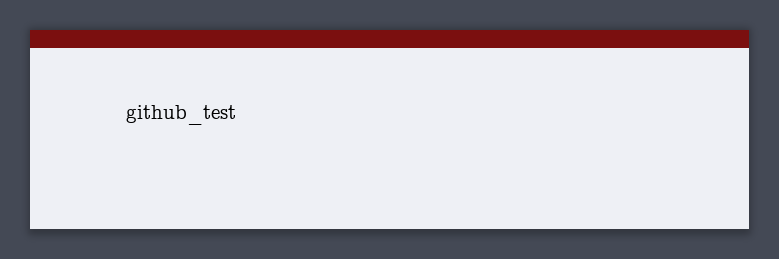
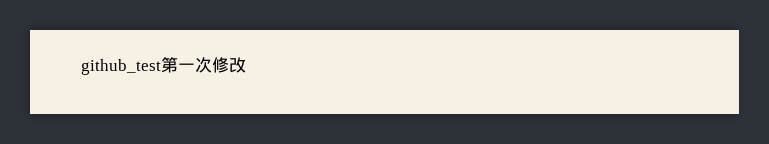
(236, 115) none -> [161,57,246,73] 第一次修改

